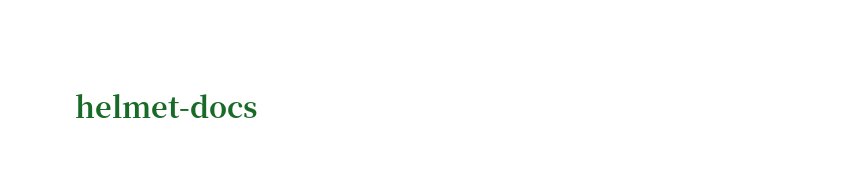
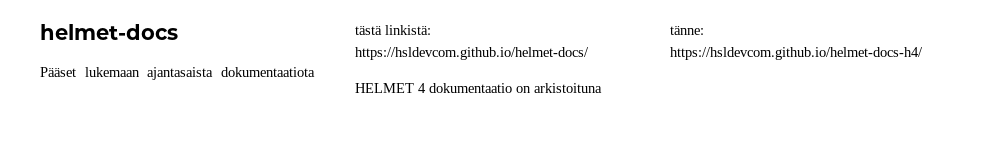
(257, 106) none -> [40,67,315,80] [355,25,431,35] [355,47,589,60] [355,83,602,93] [670,26,704,35] [670,47,923,60] // Pääset lukemaan ajantasaista dokumentaatiota tästä linkistä: https://hsldevcom.github.io/helmet-docs/ // HELMET 4 dokumentaatio on arkistoituna tänne: https://hsldevcom.github.io/helmet-docs-h4/

